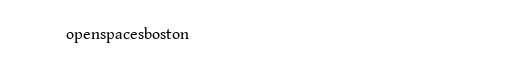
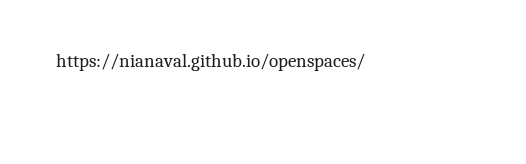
[66,27,189,43] openspacesboston -> [56,53,365,71] https://nianaval.github.io/openspaces/

